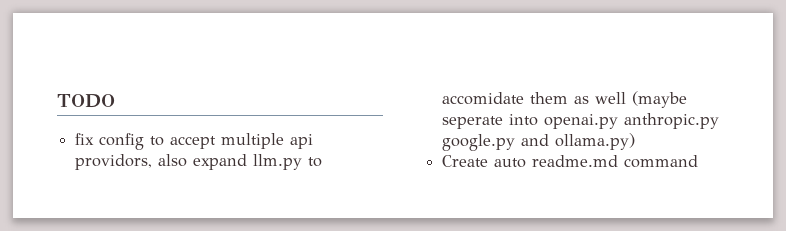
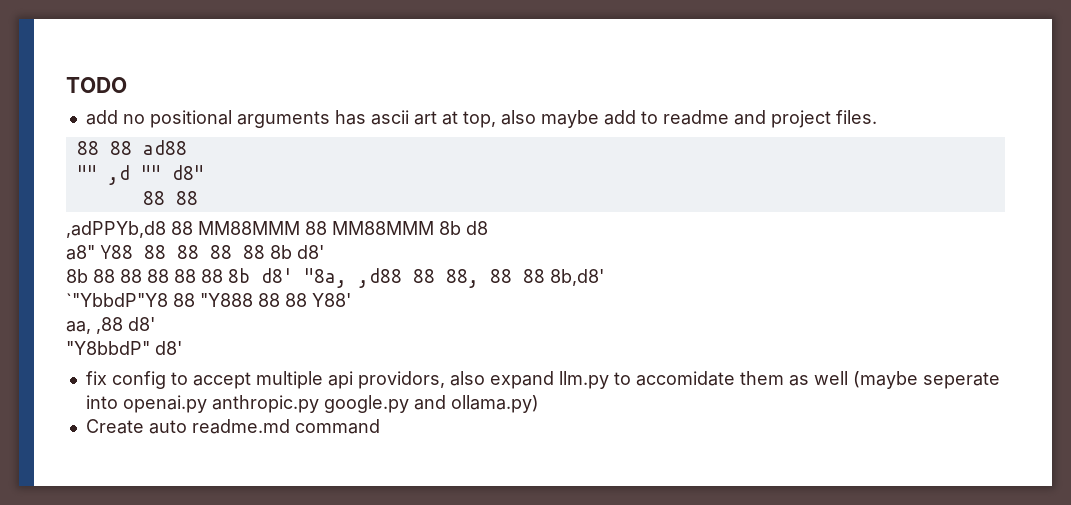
(115, 101) none -> [85,110,877,128] [76,140,187,155] [76,165,204,185] [142,191,198,205] [66,221,488,238] [66,245,324,260] [66,268,604,288] [66,293,351,307] [66,317,155,334] [66,341,182,355] // add no positional arguments has ascii art at top, also maybe add to readme and project files. // 88 88 ad88 // "" ,d "" d8" // 88 88 // ,adPPYb,d8 88 MM88MMM 88 MM88MMM 8b d8 // a8" Y88 88 88 88 88 8b d8' // 8b 88 88 88 88 88 8b d8' "8a, ,d88 88 88, 88 88 8b,d8' // `"YbbdP"Y8 88 "Y888 88 88 Y88' // aa, ,88 d8' // "Y8bbdP" d8'

